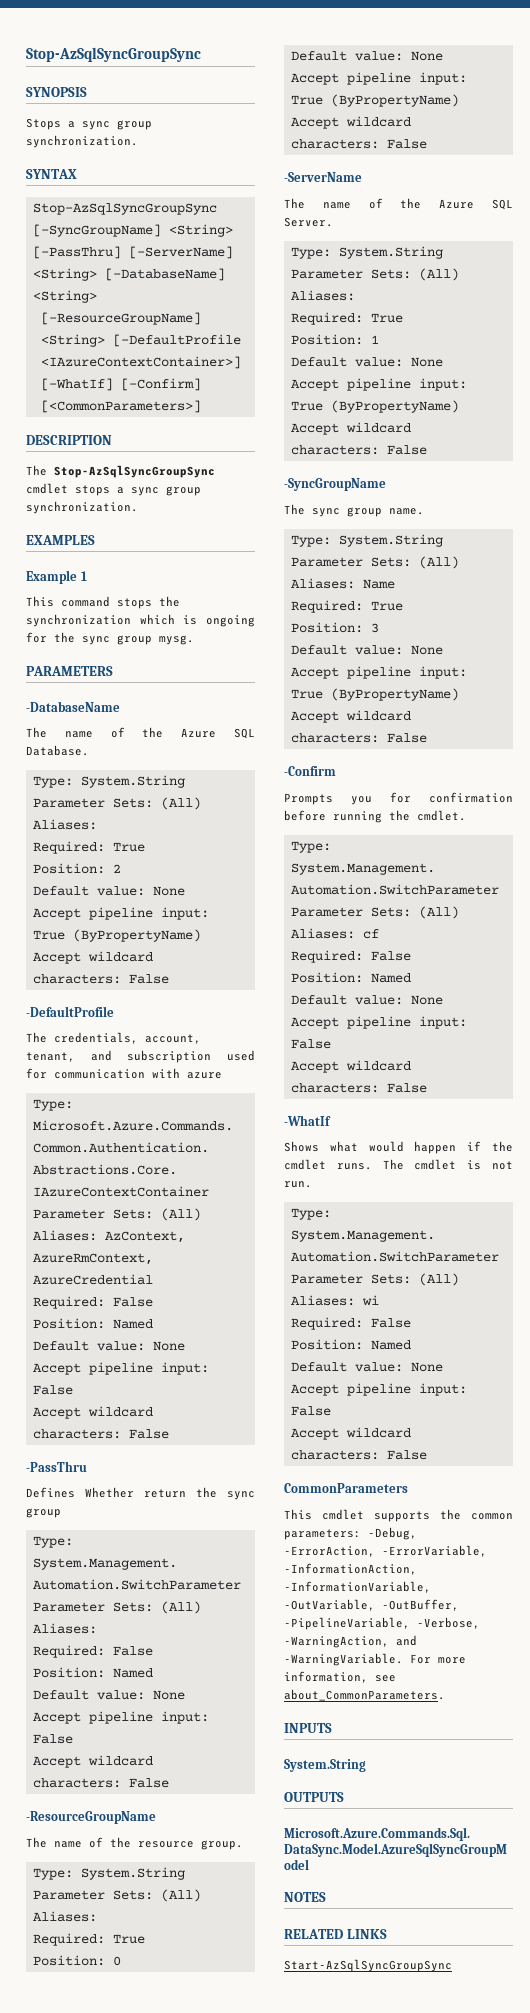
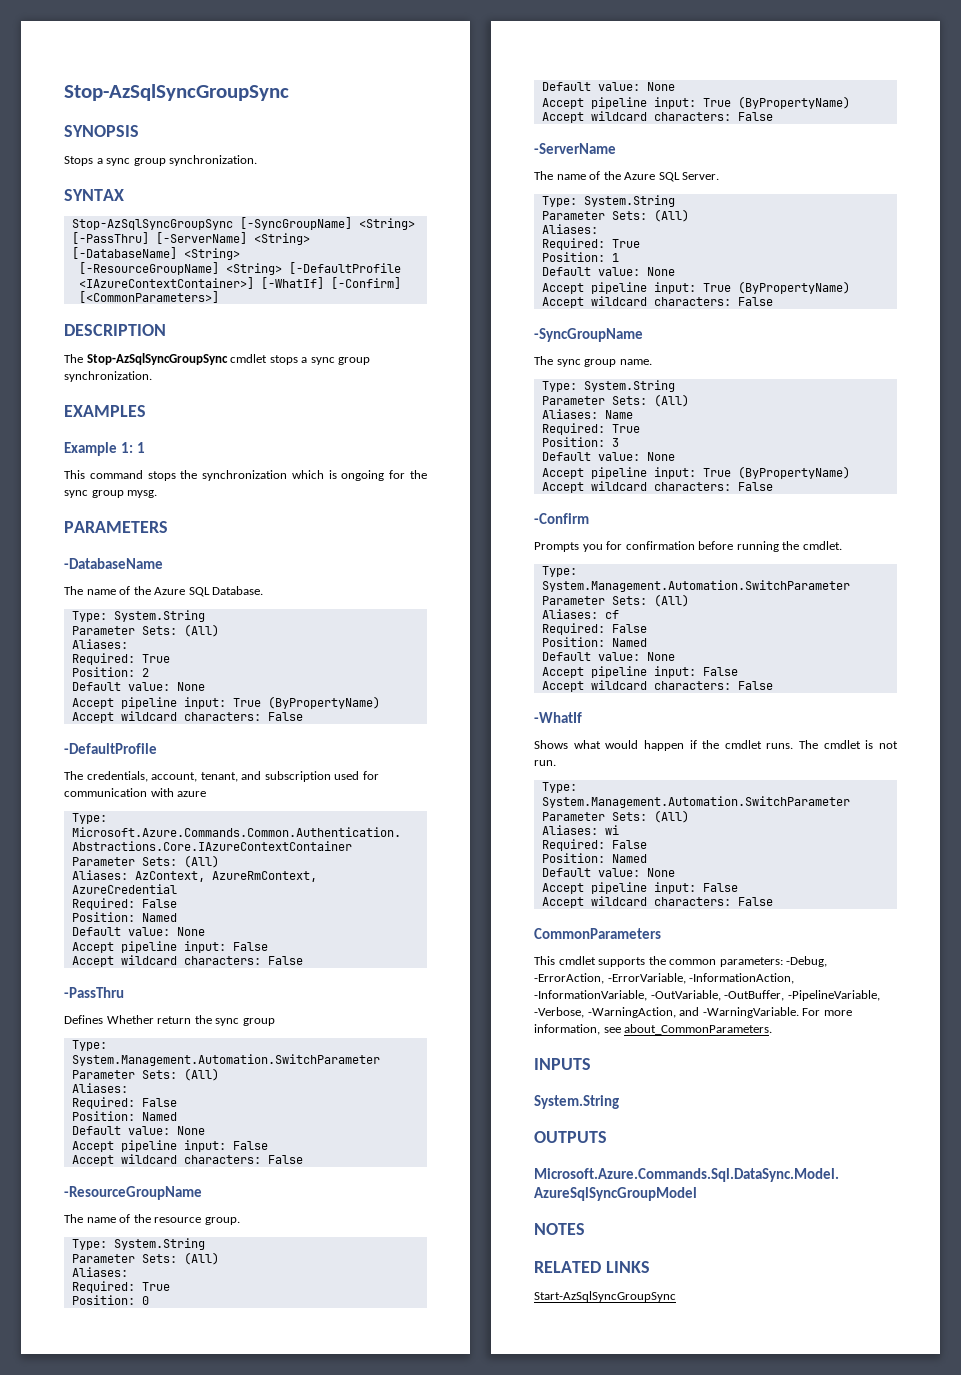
(77, 577) none -> [121,442,134,453] 1:

